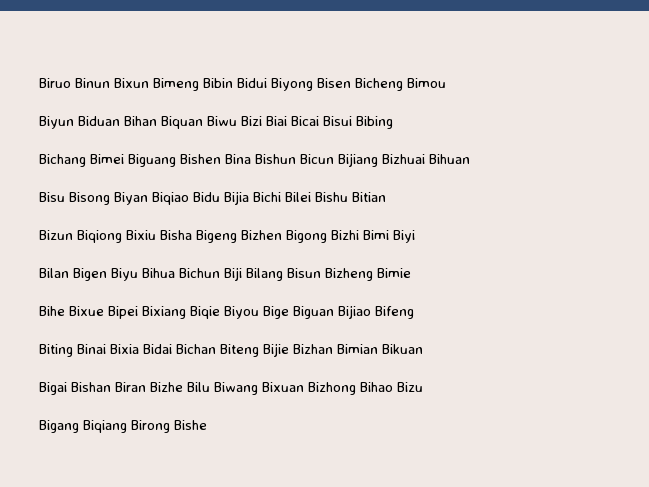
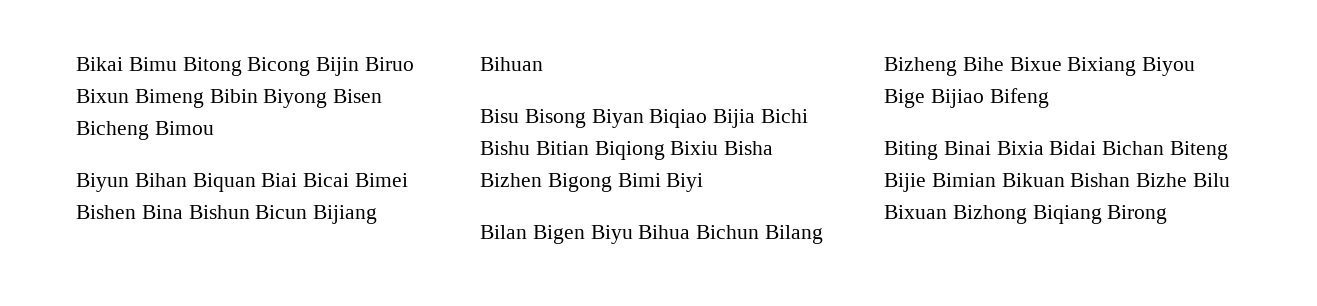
[39,78,110,88] Biruo Binun -> [76,57,415,76] Bikai Bimu Bitong Bicong Bijin Biruo
[237,78,267,88] Bidui -> (258, 96) none
[78,116,120,126] Biduan -> (129, 182) none
[207,116,393,129] [39,154,176,167] Biwu Bizi Biai Bicai Bisui Bibing // Bichang Bimei Biguang -> [261,173,409,187] Biai Bicai Bimei
[382,154,425,164] Bizhuai -> (378, 214) none
[193,192,220,202] Bidu -> (708, 118) none
[285,192,311,202] Bilei -> (809, 116) none
[39,230,73,240] // Bizun -> (589, 148) none
[196,230,237,243] Bigeng -> (774, 148) none
[331,230,359,240] Bizhi -> (612, 182) none
[224,267,411,281] [39,306,220,319] Biji Bilang Bisun Bizheng Bimie // Bihe Bixue Bipei Bixiang Biqie -> [765,225,824,244] [884,57,1137,76] Bilang Bizheng Bihe Bixue Bixiang
[293,306,334,319] Biguan -> (925, 98) none
[293,344,333,354] Bizhan -> (926, 182) none
[39,382,146,395] // Bigai Bishan Biran -> [1070,173,1131,187] Bishan
[214,382,258,395] Biwang -> (1231, 180) none
[360,382,423,392] [39,420,79,433] Bihao Bizu // Bigang -> (1027, 214) none
[174,420,207,430] Bishe -> (1168, 214) none

